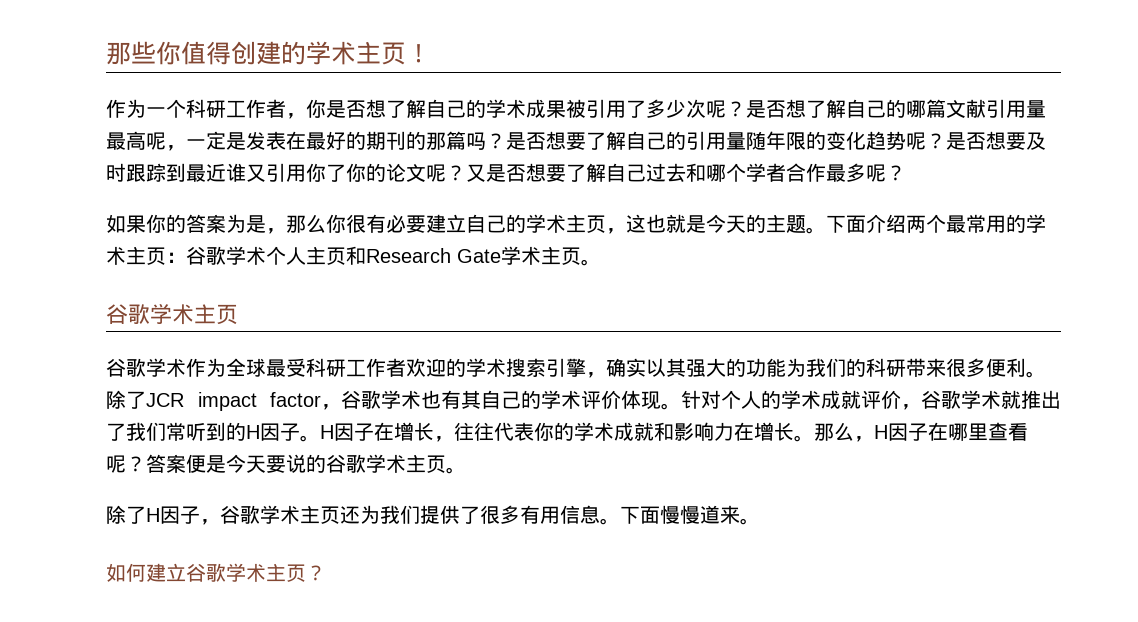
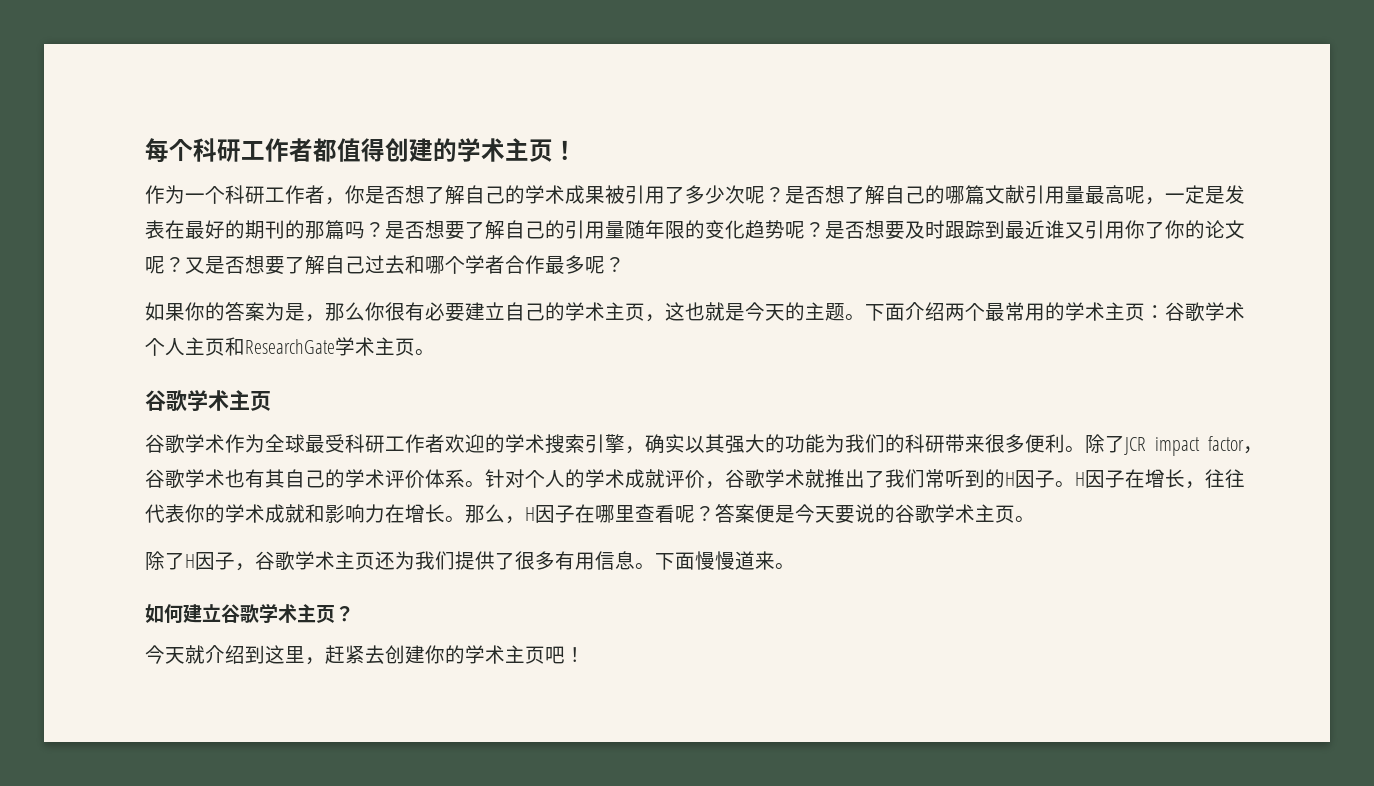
[106,41,181,65] 那些你 -> [145,138,337,163] 每个科研工作者都
[366,248,501,263] Research Gate -> [245,339,335,354] ResearchGate
[641,391,661,410] 现 -> [445,469,465,488] 系
(326, 573) none -> [145,645,585,665] // 今天就介绍到这里，赶紧去创建你的学术主页吧！

